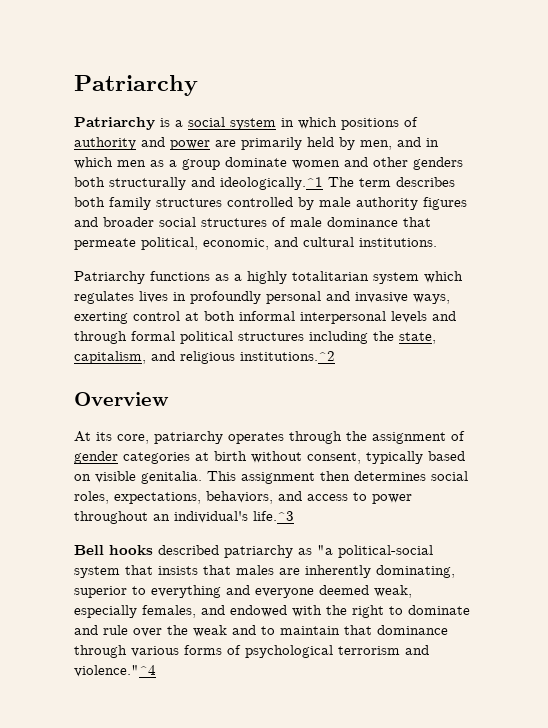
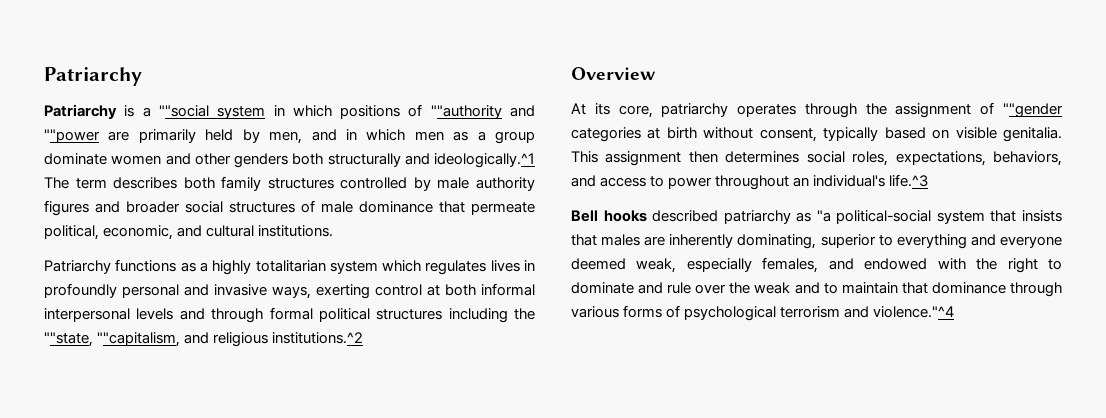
[188,117,225,127] social -> [158,105,209,117] ""social
[74,137,210,150] authority and power -> [430,105,535,119] [44,129,100,143] ""authority and ""power
[399,332,436,344] [74,351,146,364] state, capitalism, -> [44,332,181,347] ""state, ""capitalism,
[74,451,118,464] gender -> [1003,103,1063,118] ""gender

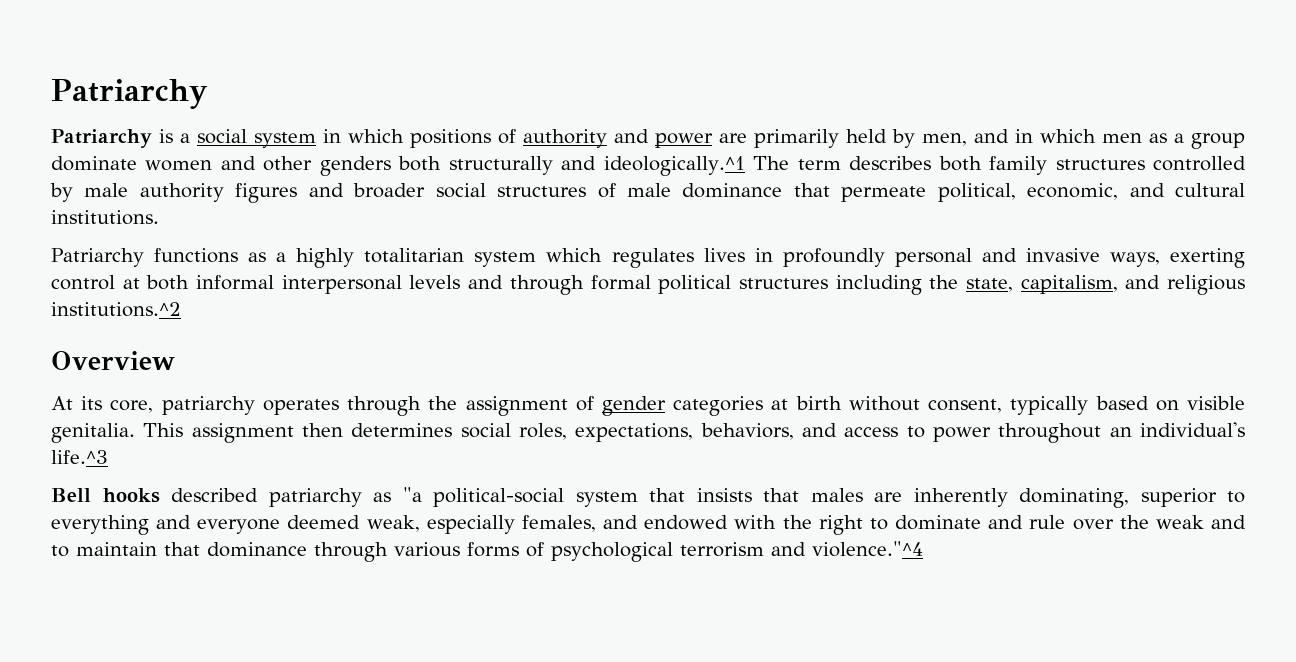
[158,105,209,117] ""social -> [196,129,247,144] social
[430,105,535,119] [44,129,100,143] ""authority and ""power -> [522,129,713,148] authority and power
[44,332,181,347] ""state, ""capitalism, -> [965,275,1118,294] state, capitalism,
[1003,103,1063,118] ""gender -> [602,396,666,416] gender

